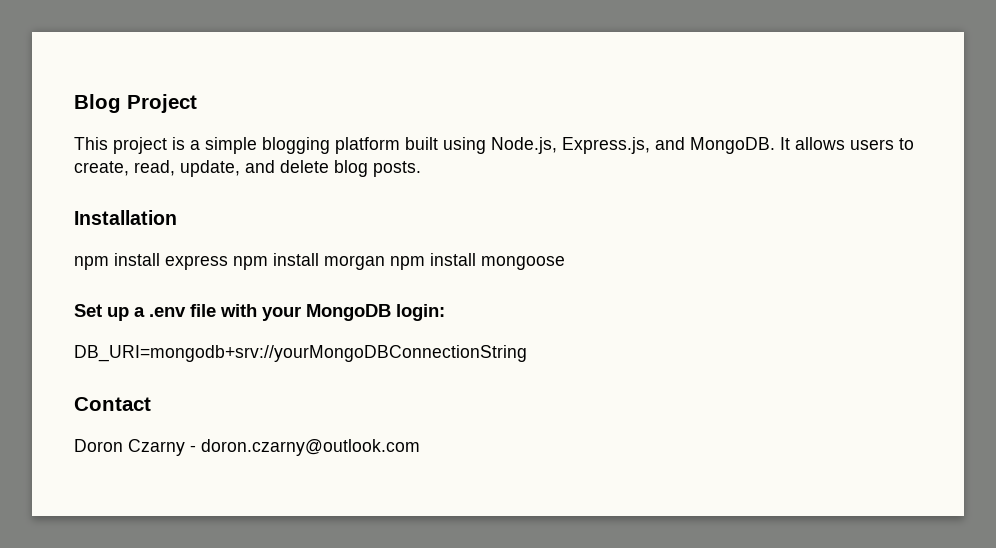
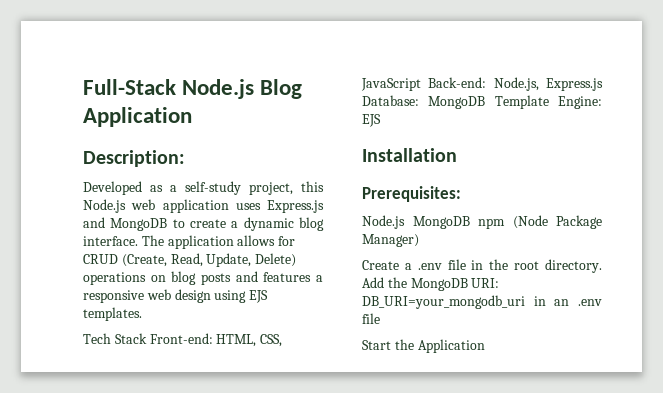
[74,94,197,113] [74,137,914,154] [74,160,421,177] [74,210,177,225] [74,253,565,270] [74,304,445,321] [74,345,527,362] [74,397,151,411] [74,439,420,456] Blog Project // This project is a simple blogging platform built using Node.js, Express.js, and MongoDB. It allows users to create, read, update, and delete blog posts. // Installation // npm install express npm install morgan npm install mongoose // Set up a .env file with your MongoDB login: // DB_URI=mongodb+srv://yourMongoDBConnectionString // Contact // Doron Czarny - doron.czarny@outlook.com -> [83,79,303,99] [83,107,192,127] [83,150,185,167] [83,181,324,195] [83,199,324,213] [83,217,324,231] [83,235,296,249] [83,253,297,267] [83,271,323,285] [83,289,269,303] [83,307,142,321] [83,333,283,347] [361,77,603,91] [362,95,602,109] [362,114,381,127] [362,148,457,162] [362,186,461,202] [362,215,602,229] [362,234,419,247] [362,259,602,273] [362,277,500,291] [362,295,602,309] [362,313,380,324] [362,339,485,353] Full-Stack Node.js Blog Application // Description: // Developed as a self-study project, this Node.js web application uses Express.js and MongoDB to create a dynamic blog interface. The application allows for CRUD (Create, Read, Update, Delete) operations on blog posts and features a responsive web design using EJS templates. // Tech Stack Front-end: HTML, CSS, JavaScript Back-end: Node.js, Express.js Database: MongoDB Template Engine: EJS // Installation // Prerequisites: // Node.js MongoDB npm (Node Package Manager) // Create a .env file in the root directory. Add the MongoDB URI: DB_URI=your_mongodb_uri in an .env file // Start the Application

